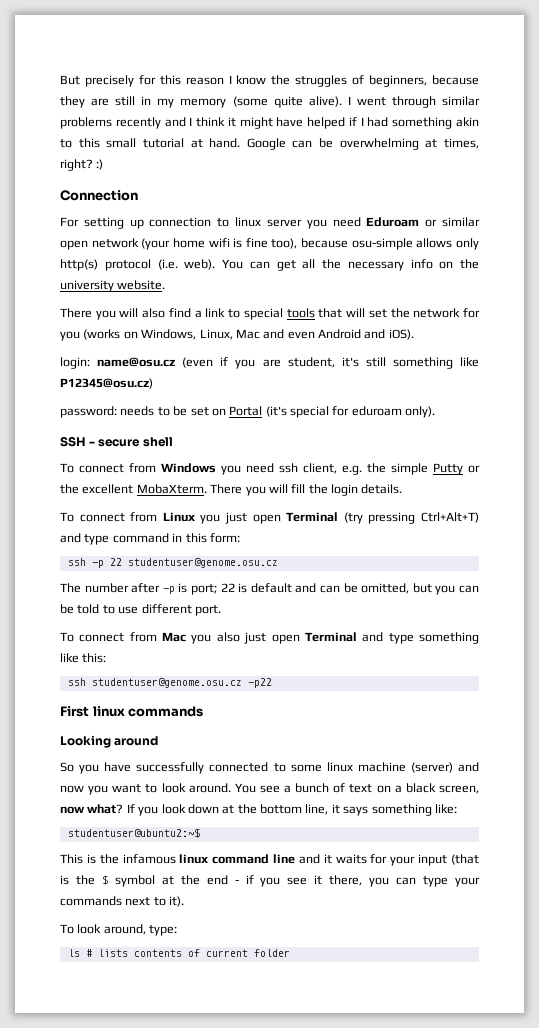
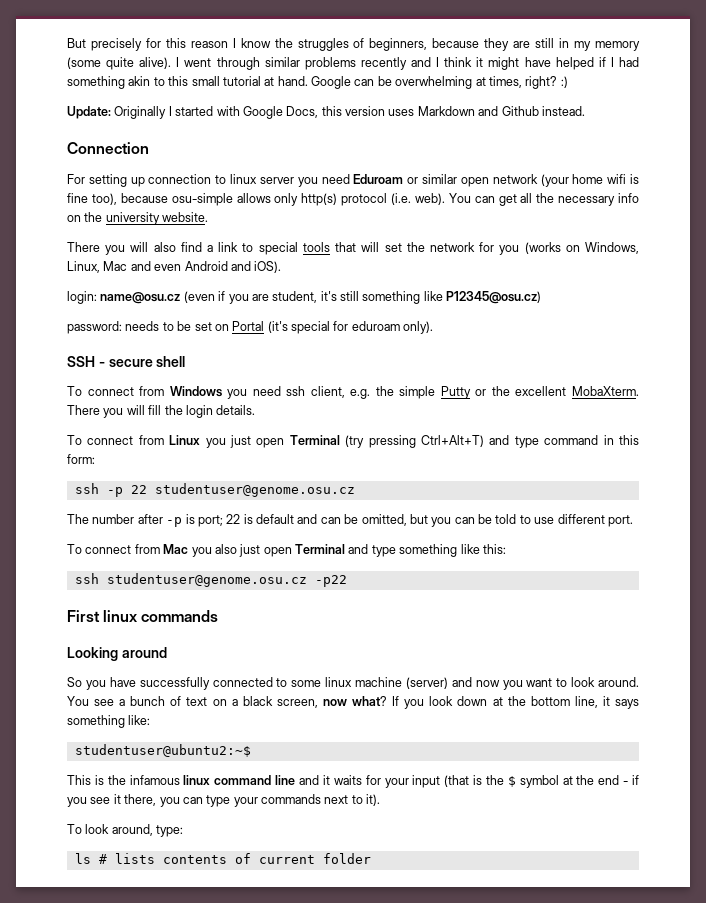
(104, 164) none -> [67,106,585,119] // Update: Originally I started with Google Docs, this version uses Markdown and Github instead.

